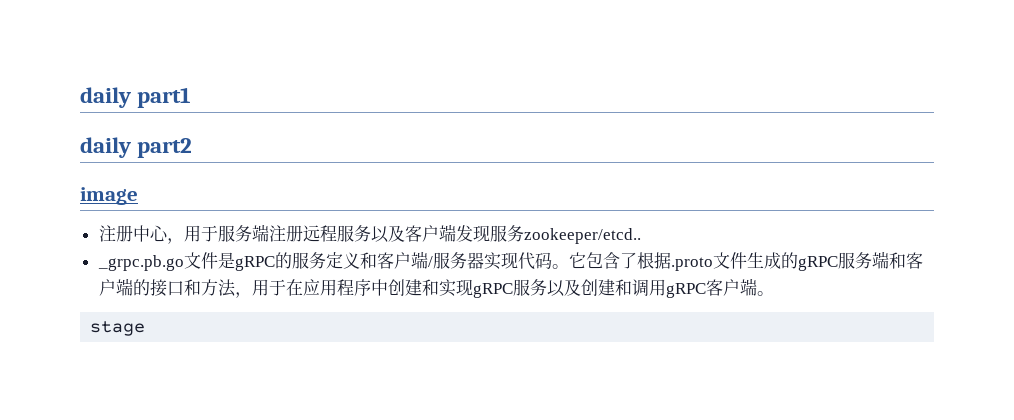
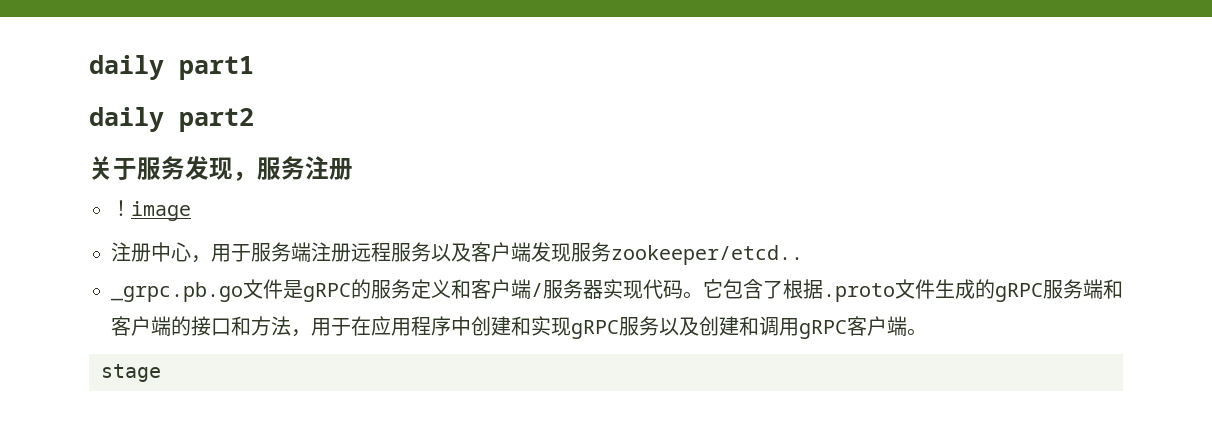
(193, 148) none -> [89,156,353,181] [111,200,131,216] 关于服务发现，服务注册 // ！

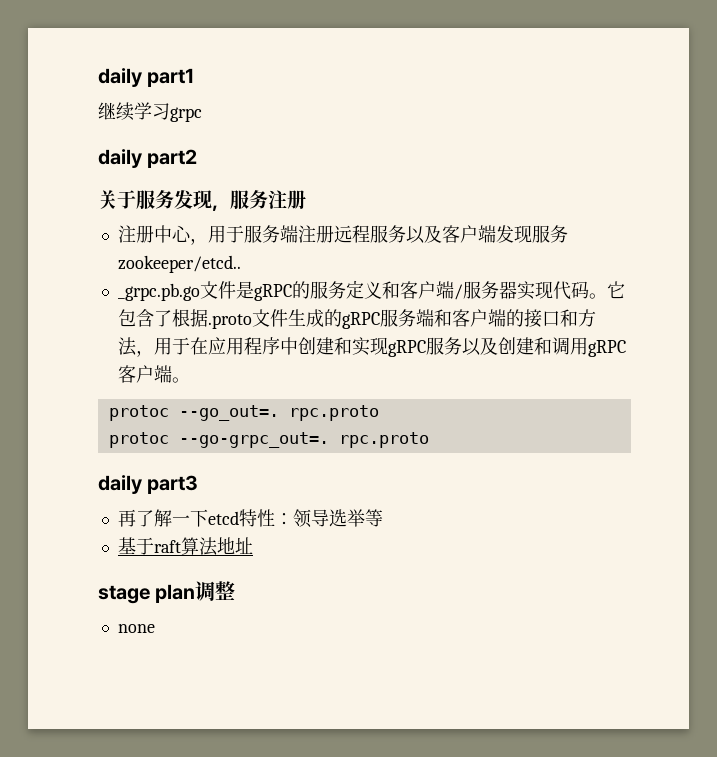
(254, 68) none -> [98,102,202,122] // 继续学习grpc
[111,200,191,221] // ！image -> (306, 199) none
[101,364,161,382] stage -> [108,405,379,421] [108,432,429,448] [98,475,199,494] [117,509,383,528] [117,537,253,556] [98,581,236,604] [117,624,155,633] protoc --go_out=. rpc.proto // protoc --go-grpc_out=. rpc.proto // daily part3 // 再了解一下etcd特性：领导选举等 // 基于raft算法地址 // stage plan调整 // none

